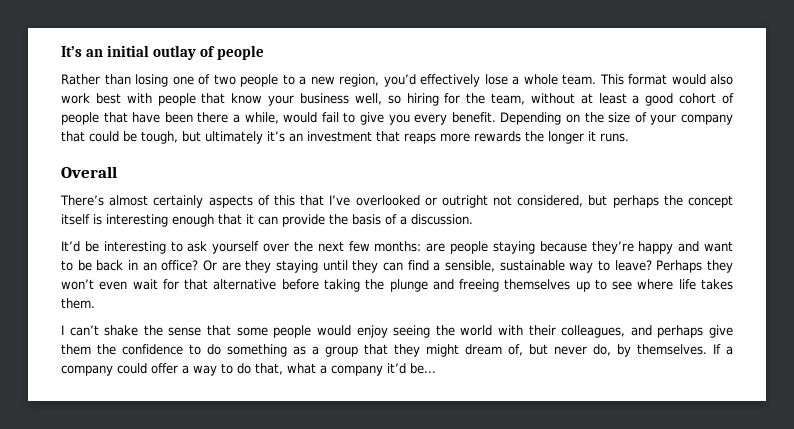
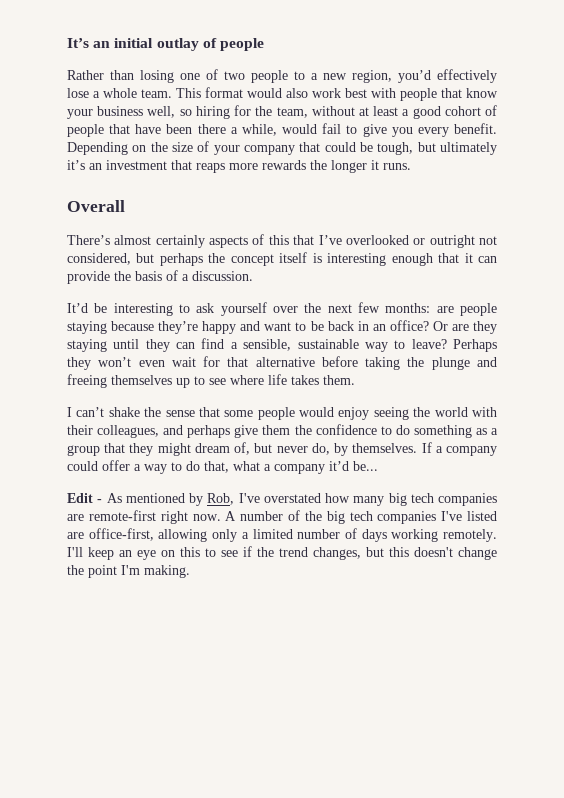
(436, 368) none -> [67,493,497,506] [67,510,497,524] [67,528,497,542] [67,546,497,560] [67,565,190,578] // Edit - As mentioned by Rob, I've overstated how many big tech companies are remote-first right now. A number of the big tech companies I've listed are office-first, allowing only a limited number of days working remotely. I'll keep an eye on this to see if the trend changes, but this doesn't change the point I'm making.

